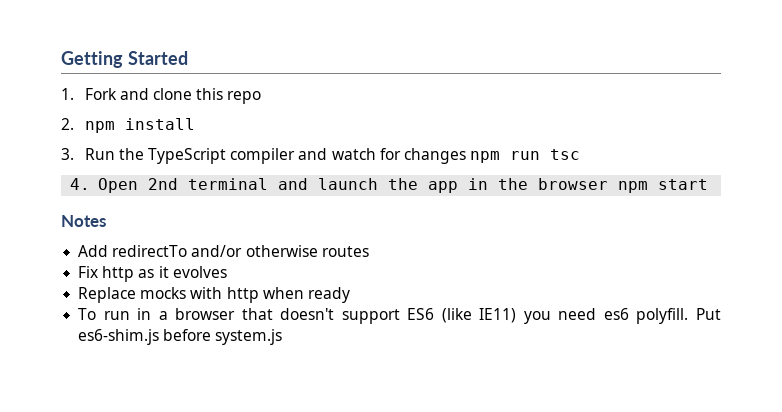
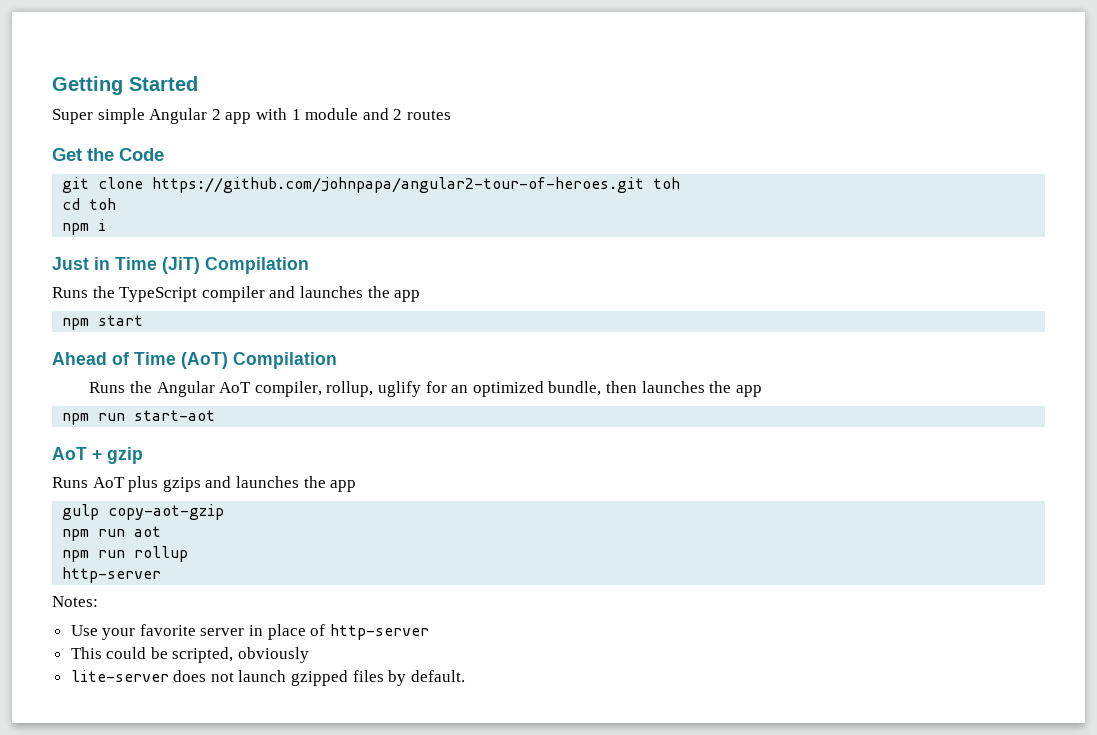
[61,88,262,104] [61,118,195,133] [61,148,581,164] [70,178,609,193] 1. Fork and clone this repo // 2. npm install // 3. Run the TypeScript compiler and watch for changes npm run tsc // 4. Open 2nd terminal and launch the app in the browser -> [52,108,451,124] [52,148,164,161] [62,177,681,193] [62,198,117,210] [62,219,107,235] [52,257,309,274] [52,286,421,302] Super simple Angular 2 app with 1 module and 2 routes // Get the Code // git clone https://github.com/johnpapa/angular2-tour-of-heroes.git toh // cd toh // npm i // Just in Time (JiT) Compilation // Runs the TypeScript compiler and launches the app //
[61,215,106,227] [78,245,369,257] [78,266,227,282] [78,287,350,303] [78,308,722,324] [78,329,283,345] Notes // Add redirectTo and/or otherwise routes // Fix http as it evolves // Replace mocks with http when ready // To run in a browser that doesn't support ES6 (like IE11) you need es6 polyfill. Put es6-shim.js before system.js -> [52,352,337,369] [89,381,762,397] [62,410,216,425] [52,447,143,464] [52,476,357,492] [62,504,225,520] [62,526,162,541] [62,546,189,562] [62,567,162,583] [52,596,98,607] [70,624,429,640] [70,647,310,663] [70,670,465,686] Ahead of Time (AoT) Compilation // Runs the Angular AoT compiler, rollup, uglify for an optimized bundle, then launches the app // npm run start-aot // AoT + gzip // Runs AoT plus gzips and launches the app // gulp copy-aot-gzip // npm run aot // npm run rollup // http-server // Notes: // Use your favorite server in place of http-server // This could be scripted, obviously // lite-server does not launch gzipped files by default.

